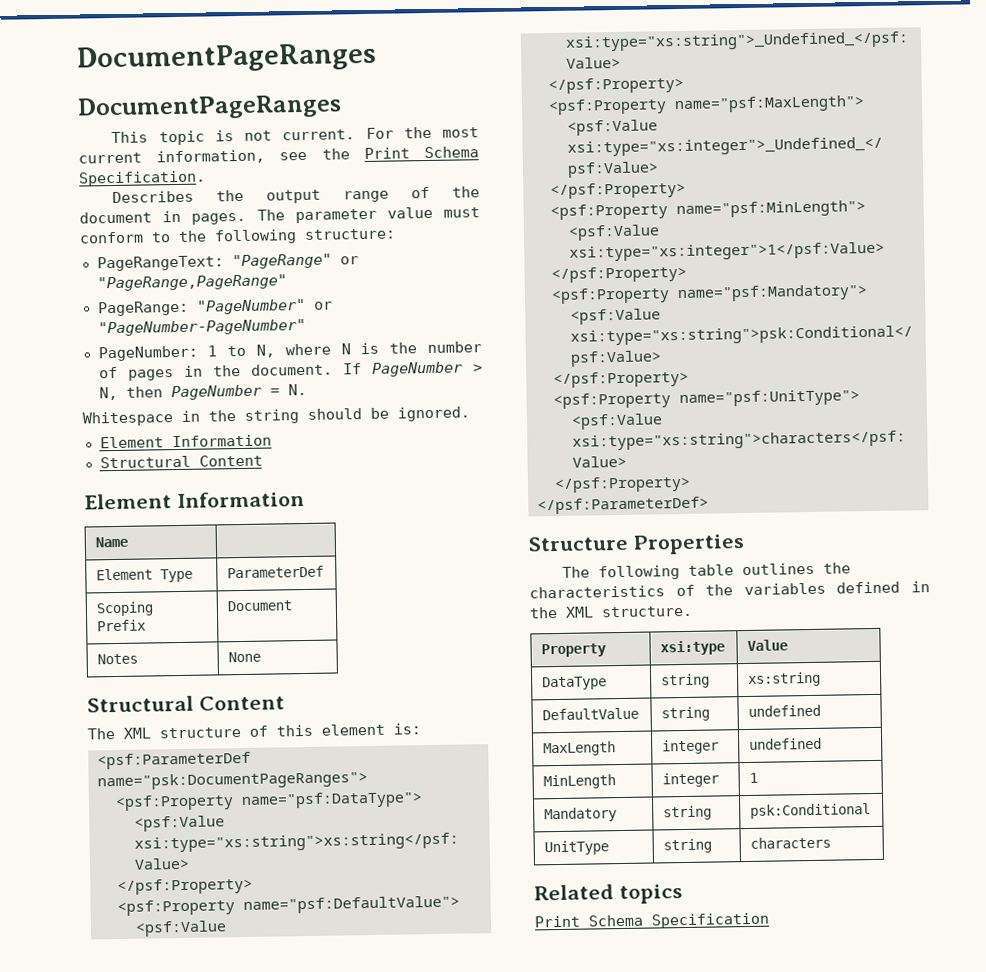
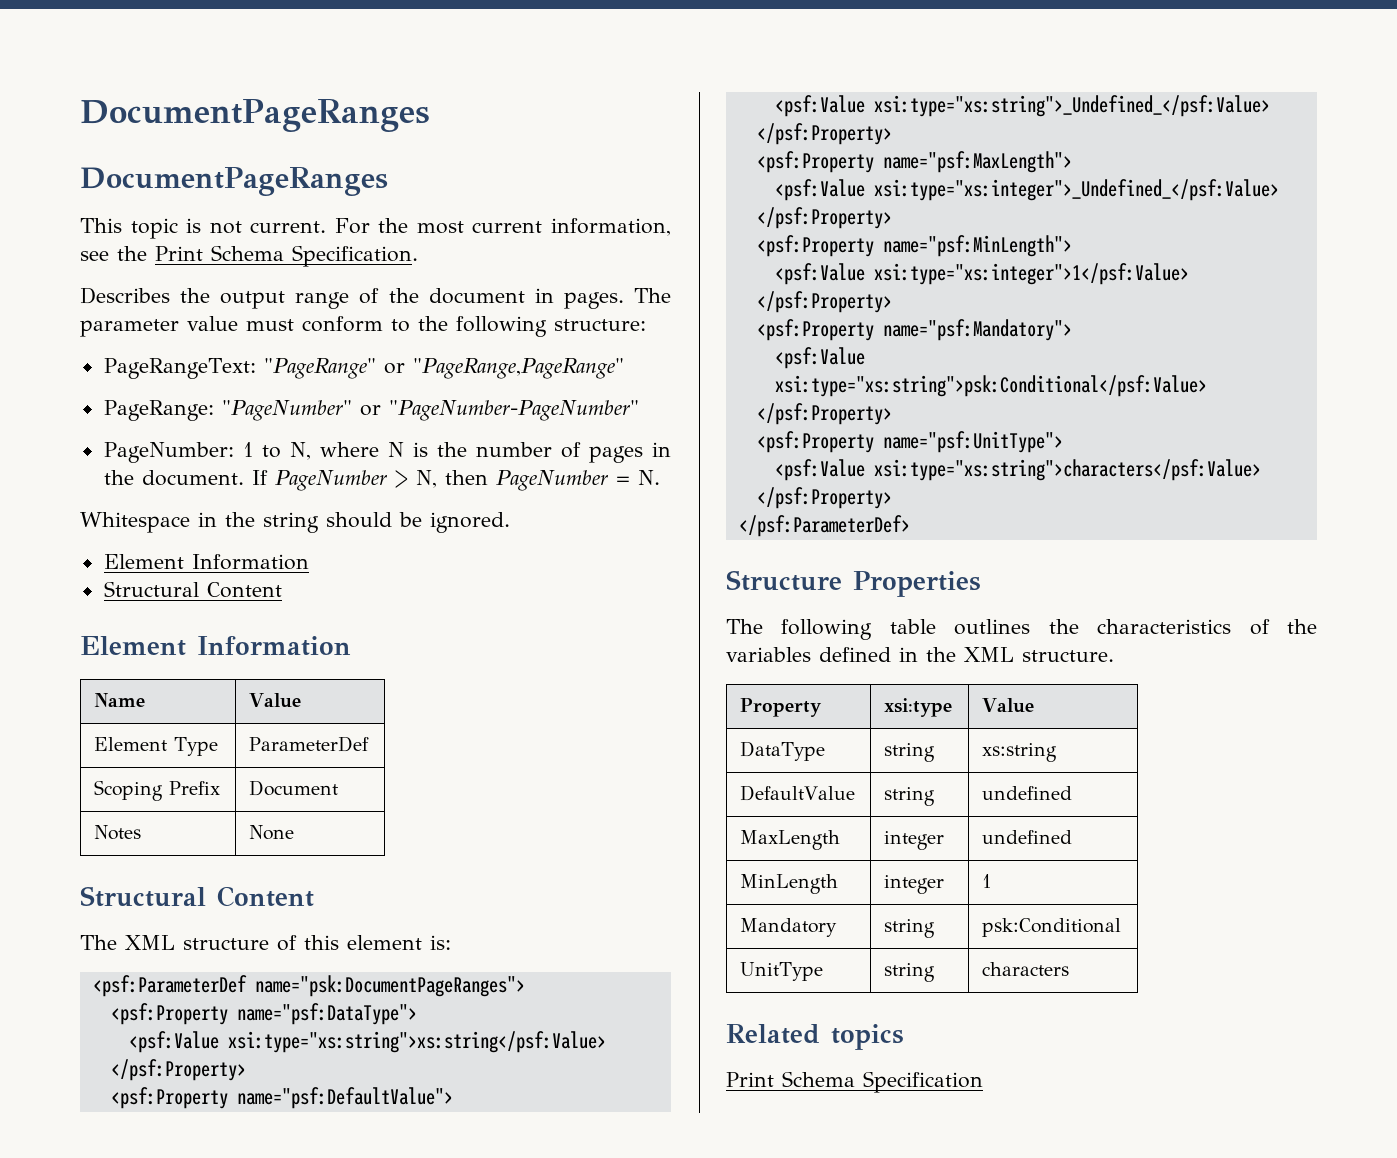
(129, 542) none -> [249,693,302,708] Value

